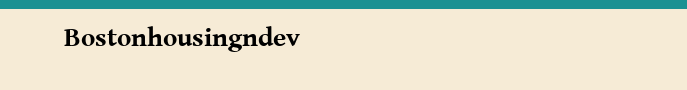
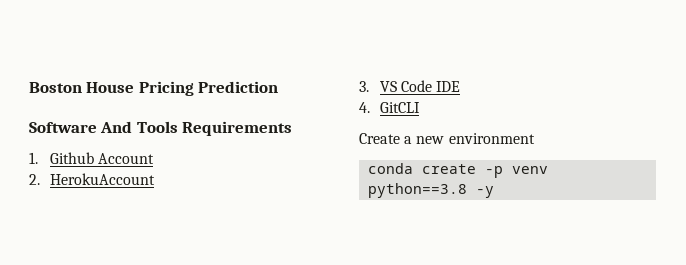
[64,26,300,52] Bostonhousingndev -> [29,81,279,96] [29,121,293,136] [29,152,154,164] [29,173,155,185] [359,80,461,92] [359,102,420,113] [359,133,535,144] [368,163,549,178] [368,183,495,198] Boston House Pricing Prediction // Software And Tools Requirements // 1. Github Account // 2. HerokuAccount // 3. VS Code IDE // 4. GitCLI // Create a new environment // conda create -p venv python==3.8 -y

